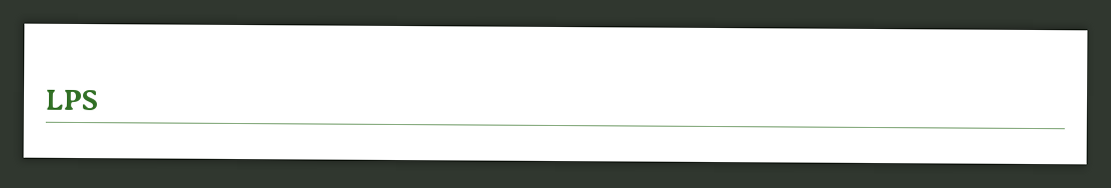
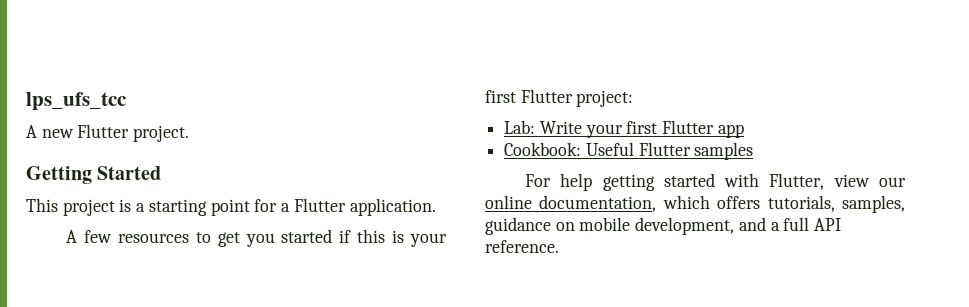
[45,89,99,111] LPS -> [26,92,127,111] [26,124,190,142] [26,166,162,184] [26,198,436,216] [66,229,448,247] [485,89,634,107] [504,120,744,138] [504,142,754,160] [525,173,906,191] [485,195,905,213] [485,217,842,235] [485,240,559,253] lps_ufs_tcc // A new Flutter project. // Getting Started // This project is a starting point for a Flutter application. // A few resources to get you started if this is your first Flutter project: // Lab: Write your first Flutter app // Cookbook: Useful Flutter samples // For help getting started with Flutter, view our online documentation, which offers tutorials, samples, guidance on mobile development, and a full API reference.

